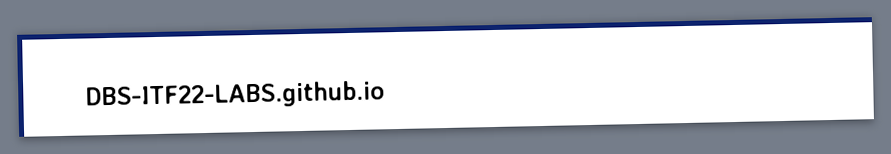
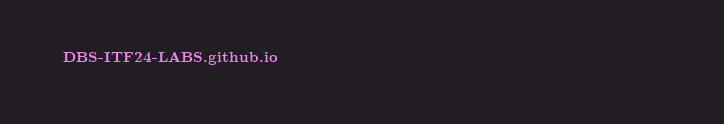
[85,80,385,111] DBS-ITF22-LABS.github.io -> [63,51,278,65] DBS-ITF24-LABS.github.io

